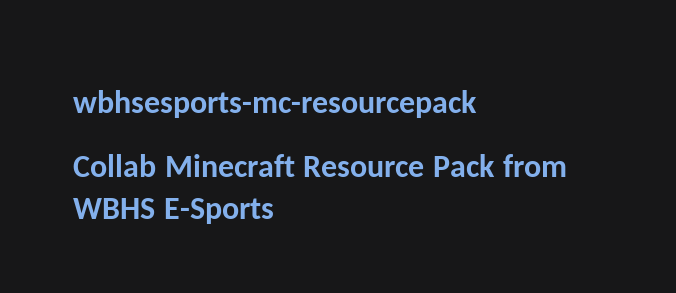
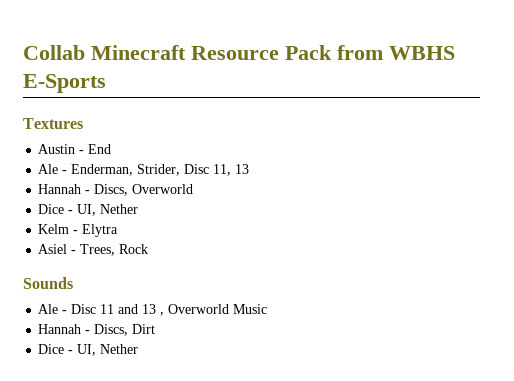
[73,90,477,118] wbhsesports-mc-resourcepack // -> (23, 52) none
(274, 211) none -> [23,118,83,129] [38,144,112,154] [38,164,250,176] [38,184,194,196] [38,204,139,216] [38,224,119,237] [38,244,149,256] [23,277,73,289] [38,304,268,316] [38,324,156,336] [38,344,139,356] // Textures // Austin - End // Ale - Enderman, Strider, Disc 11, 13 // Hannah - Discs, Overworld // Dice - UI, Nether // Kelm - Elytra // Asiel - Trees, Rock // Sounds // Ale - Disc 11 and 13 , Overworld Music // Hannah - Discs, Dirt // Dice - UI, Nether

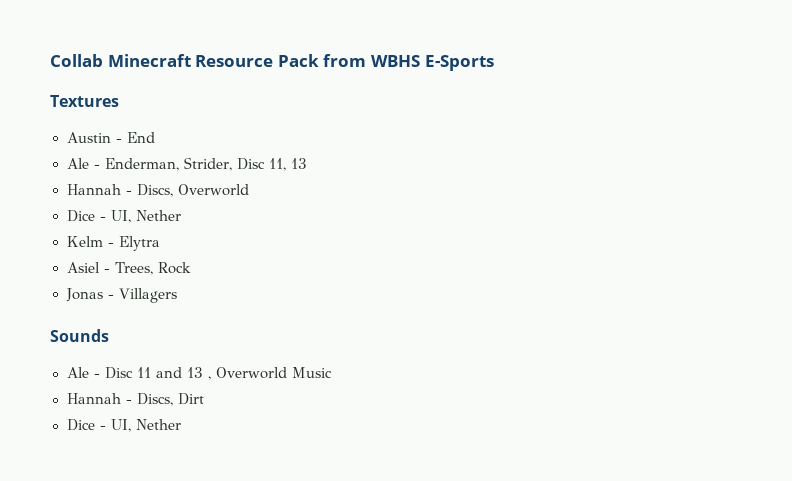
(149, 249) none -> [65,288,177,303] // Jonas - Villagers

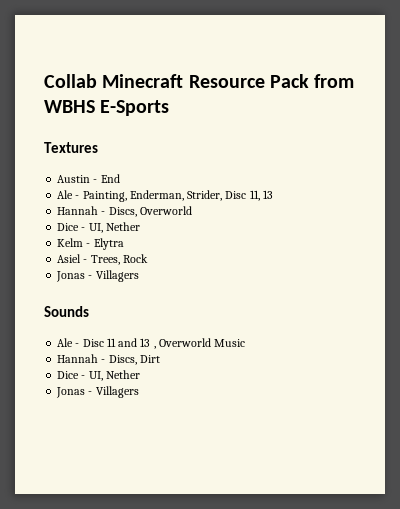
(100, 166) none -> [82,191,127,202] Painting,
(181, 424) none -> [56,386,139,398] // Jonas - Villagers

